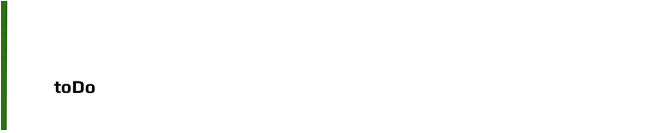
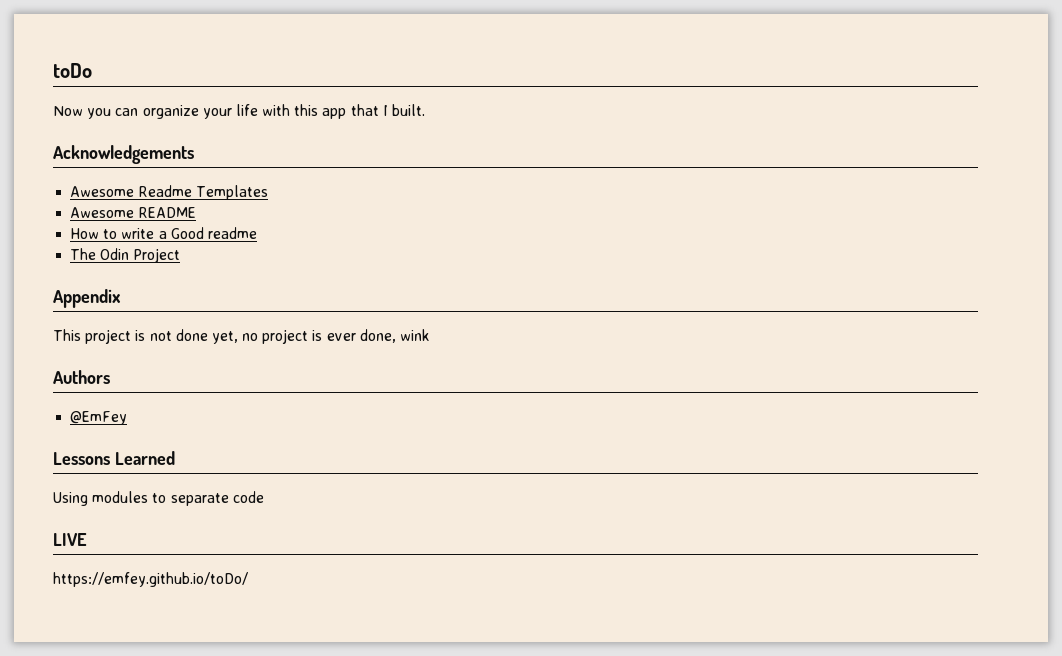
(96, 87) none -> [53,104,426,119] [53,145,194,164] [70,185,269,200] [70,207,197,218] [70,227,257,239] [70,248,181,263] [53,289,121,308] [53,329,431,344] [53,370,110,384] [70,411,128,425] [53,451,175,465] [53,491,264,506] [53,533,87,546] [53,572,248,587] // Now you can organize your life with this app that I built. // Acknowledgements // Awesome Readme Templates // Awesome README // How to write a Good readme // The Odin Project // Appendix // This project is not done yet, no project is ever done, wink // Authors // @EmFey // Lessons Learned // Using modules to separate code // LIVE // https://emfey.github.io/toDo/

